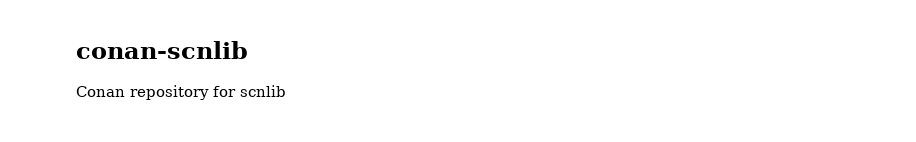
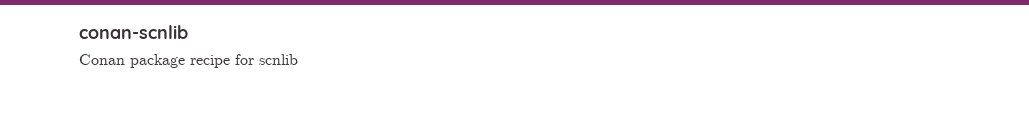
[130,85,209,100] repository -> [130,54,230,68] package recipe

